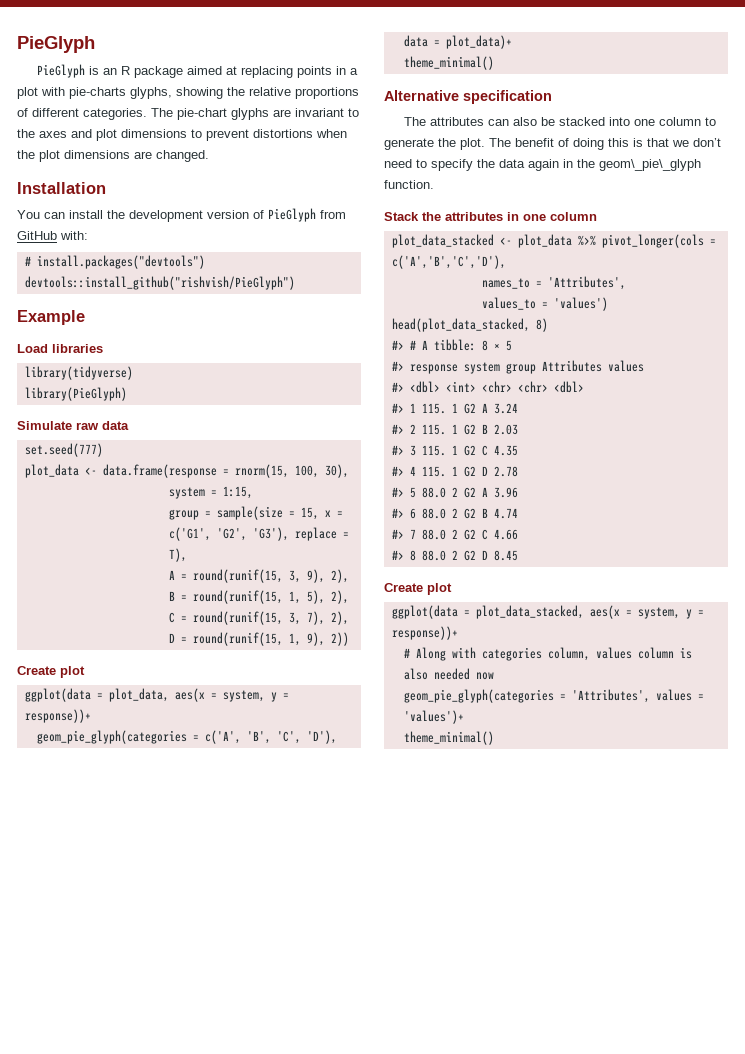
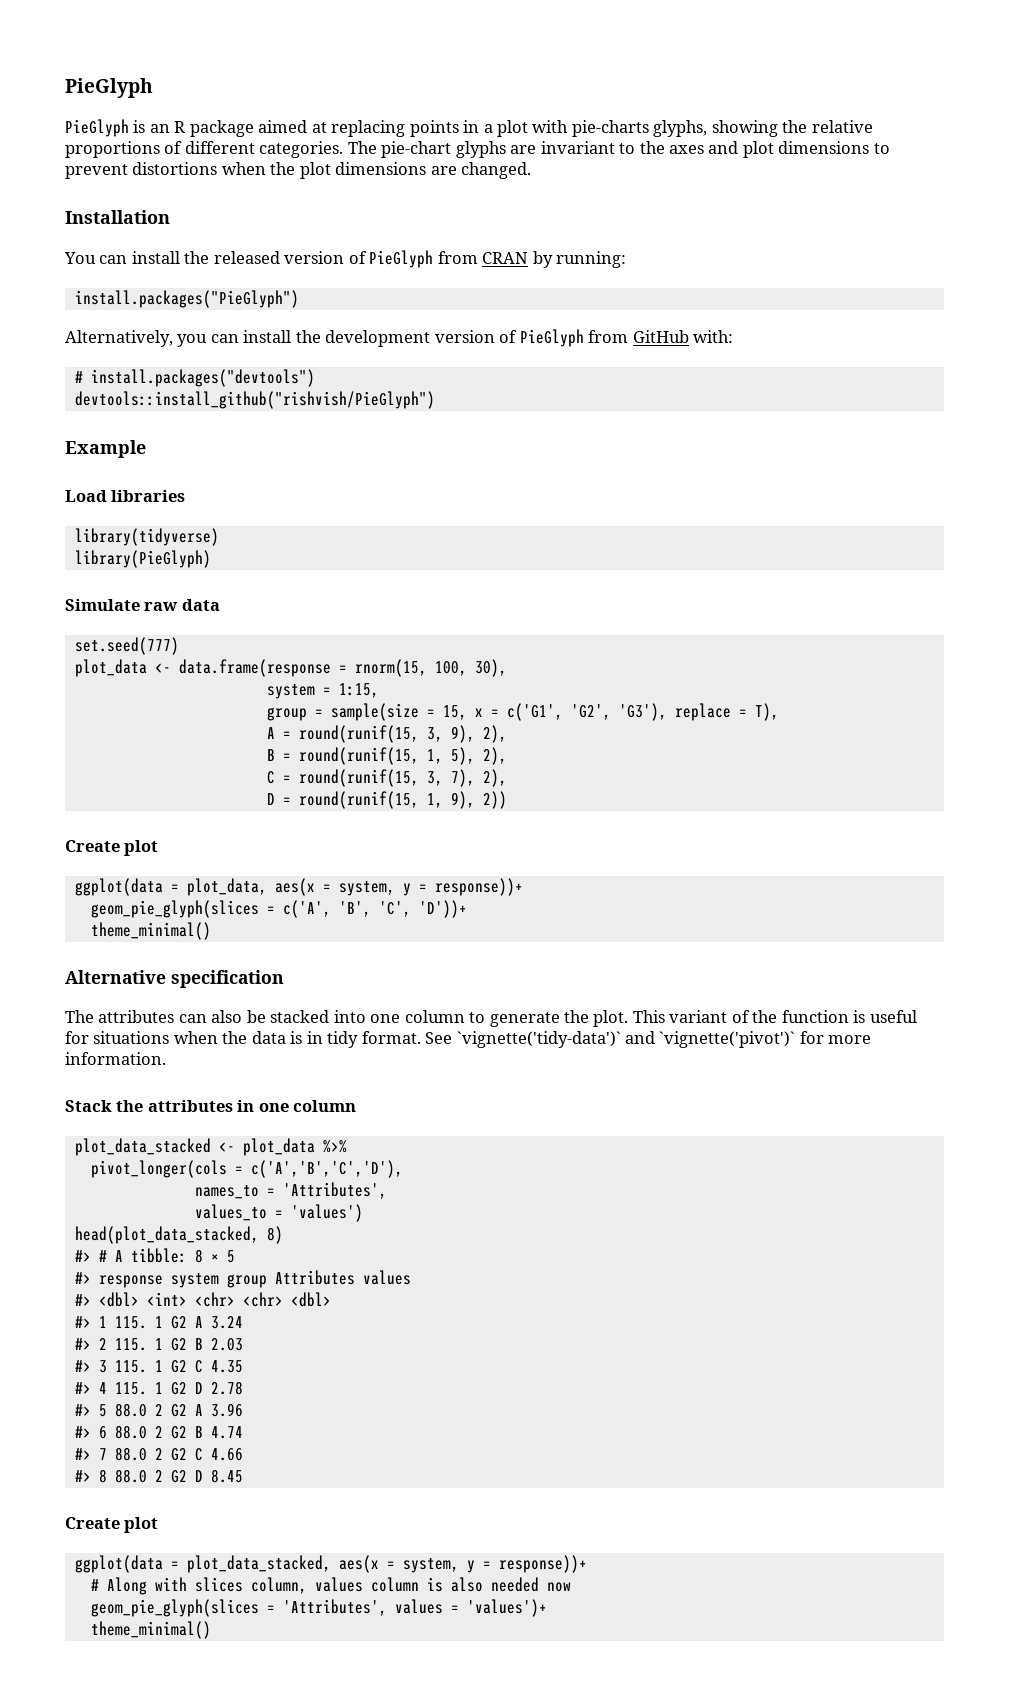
(125, 214) none -> [213,250,627,268] [74,290,299,308] [65,330,321,347] released version of PieGlyph from CRAN by running: // install.packages("PieGlyph") // Alternatively, you can install the
[36,730,187,744] geom_pie_glyph(categories -> [90,900,259,918] geom_pie_glyph(slices
[306,730,337,744] [403,35,512,49] 'D'), data = plot_data)+ -> [418,900,467,918] 'D'))+
[489,138,721,150] [384,159,701,171] [384,180,434,189] The benefit of doing this is that we don’t need to specify the data again in the geom\_pie\_glyph function. -> [632,1010,917,1023] [65,1031,872,1048] [65,1052,166,1065] This variant of the function is useful for situations when the data is in tidy format. See `vignette('tidy-data')` and `vignette('pivot')` for more information.
(596, 240) none -> (347, 1146) //
[481,647,542,661] categories -> [194,1577,243,1592] slices
[403,689,554,703] geom_pie_glyph(categories -> [90,1599,259,1617] geom_pie_glyph(slices

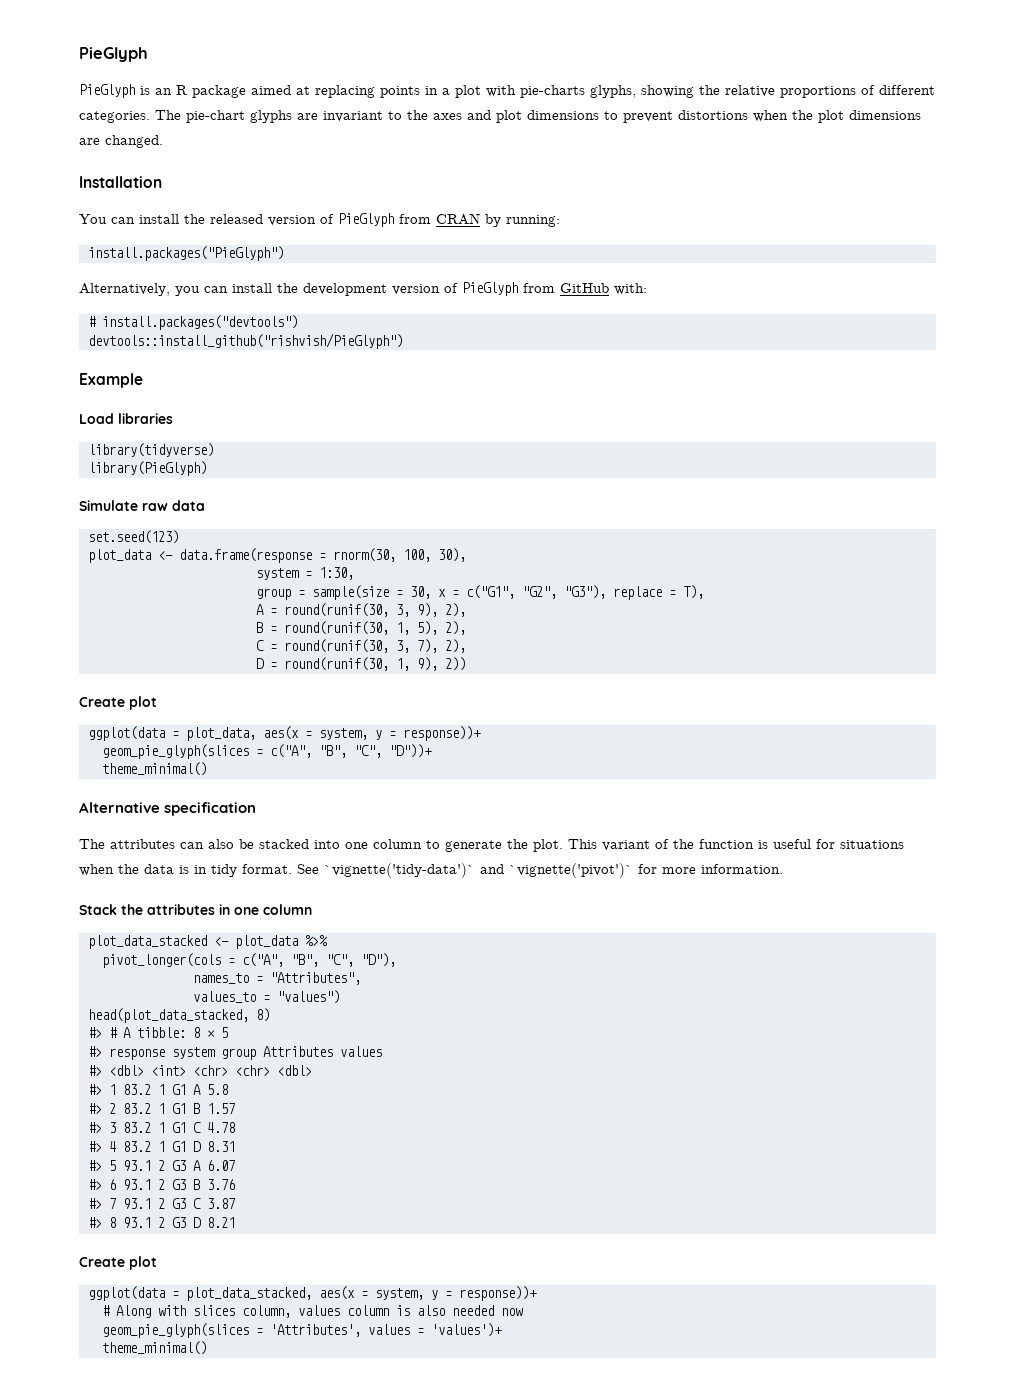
[74,637,179,655] set.seed(777) -> [87,530,179,544] set.seed(123)
[354,659,427,677] rnorm(15, -> [332,548,396,562] rnorm(30,
[338,683,379,698] 1:15, -> [318,567,354,580] 1:30,
[442,705,467,720] 15, -> [409,586,431,599] 30,
[506,703,667,721] c('G1', 'G2', 'G3'), -> [465,585,606,599] c("G1", "G2", "G3"),
[298,725,419,743] round(runif(15, -> [283,603,389,617] round(runif(30,
[298,747,419,765] round(runif(15, -> [283,621,389,635] round(runif(30,
[298,769,419,787] round(runif(15, -> [283,639,389,653] round(runif(30,
[298,791,419,809] round(runif(15, -> [283,657,389,671] round(runif(30,
[282,900,467,918] c('A', 'B', 'C', 'D'))+ -> [269,744,432,758] c("A", "B", "C", "D"))+
[250,1160,403,1178] c('A','B','C','D'), -> [241,953,396,967] c("A", "B", "C", "D"),
[282,1182,387,1199] 'Attributes', -> [269,972,361,985] "Attributes",
[290,1204,363,1222] 'values') -> [276,990,340,1004] "values")
[114,1316,243,1329] [74,1338,243,1351] [74,1360,243,1373] [74,1381,243,1395] [74,1403,243,1417] [74,1425,243,1439] [74,1447,243,1461] [74,1469,243,1483] 115. 1 G2 A 3.24 // #> 2 115. 1 G2 B 2.03 // #> 3 115. 1 G2 C 4.35 // #> 4 115. 1 G2 D 2.78 // #> 5 88.0 2 G2 A 3.96 // #> 6 88.0 2 G2 B 4.74 // #> 7 88.0 2 G2 C 4.66 // #> 8 88.0 2 G2 D 8.45 -> [122,1084,228,1095] [87,1103,235,1114] [87,1122,235,1133] [87,1141,235,1152] [87,1160,235,1171] [87,1179,235,1190] [87,1198,235,1209] [87,1217,235,1228] 83.2 1 G1 A 5.8 // #> 2 83.2 1 G1 B 1.57 // #> 3 83.2 1 G1 C 4.78 // #> 4 83.2 1 G1 D 8.31 // #> 5 93.1 2 G3 A 6.07 // #> 6 93.1 2 G3 B 3.76 // #> 7 93.1 2 G3 C 3.87 // #> 8 93.1 2 G3 D 8.21

